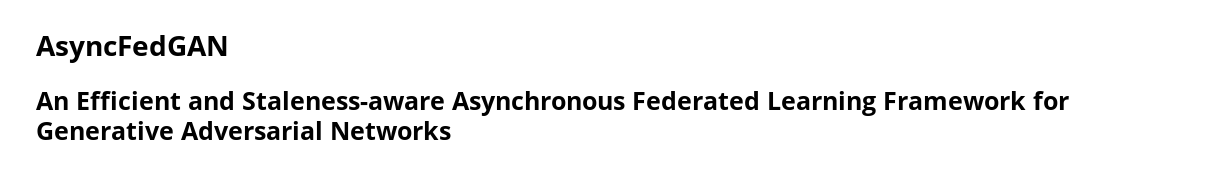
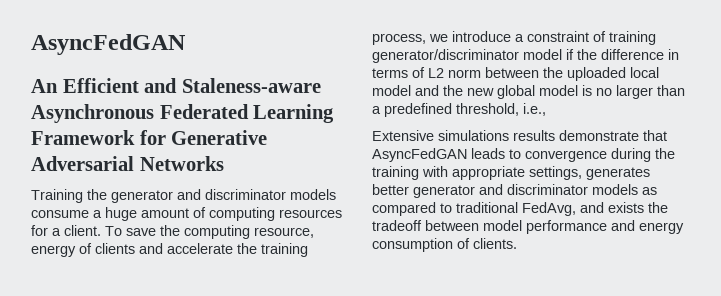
(451, 130) none -> [31,189,336,203] [31,207,342,221] [31,225,314,239] [31,243,308,257] [372,31,656,45] [372,49,679,63] [372,67,659,81] [372,85,685,99] [372,103,546,117] [372,130,667,141] [372,148,675,162] [372,166,650,180] [372,184,657,198] [372,202,668,216] [372,220,684,234] [372,238,517,252] // Training the generator and discriminator models consume a huge amount of computing resources for a client. To save the computing resource, energy of clients and accelerate the training process, we introduce a constraint of training generator/discriminator model if the difference in terms of L2 norm between the uploaded local model and the new global model is no larger than a predefined threshold, i.e., // Extensive simulations results demonstrate that AsyncFedGAN leads to convergence during the training with appropriate settings, generates better generator and discriminator models as compared to traditional FedAvg, and exists the tradeoff between model performance and energy consumption of clients.

